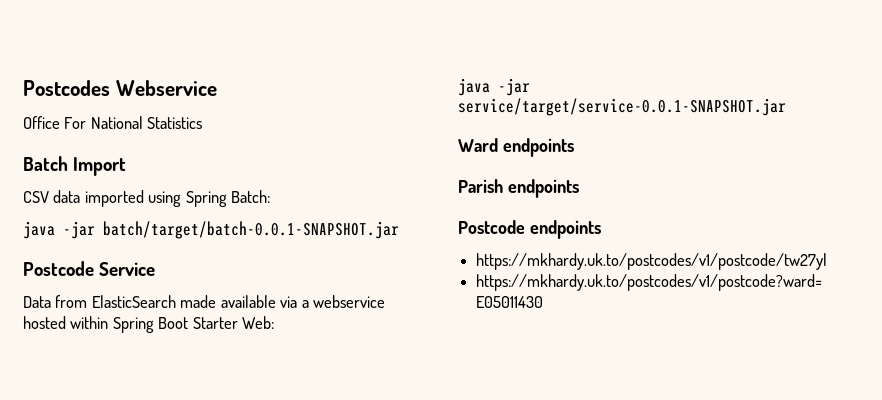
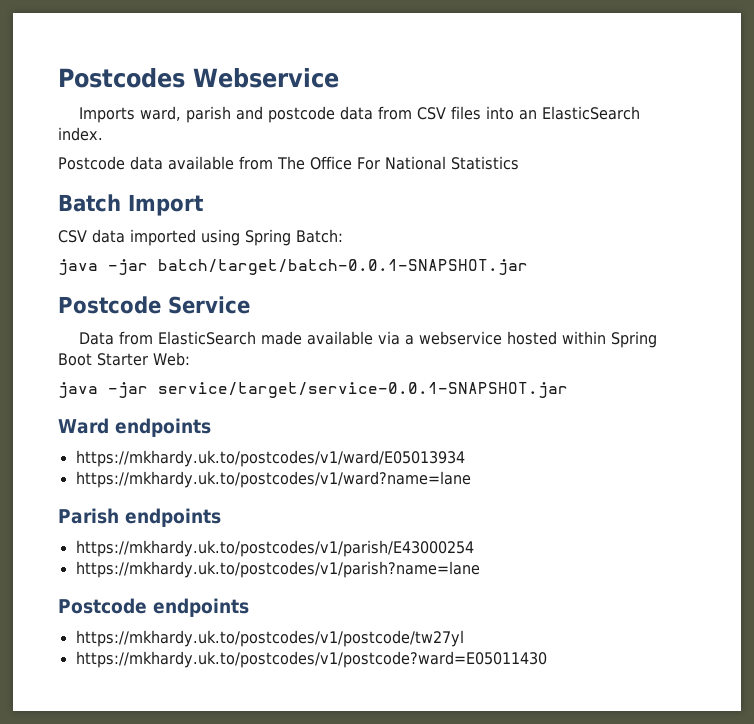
(217, 88) none -> [79,106,641,123] [58,127,103,141] [58,156,305,170] Imports ward, parish and postcode data from CSV files into an ElasticSearch index. // Postcode data available from The
(574, 147) none -> [75,450,465,467] [75,471,471,488] // https://mkhardy.uk.to/postcodes/v1/ward/E05013934 // https://mkhardy.uk.to/postcodes/v1/ward?name=lane
(579, 188) none -> [75,540,474,557] [75,561,480,578] // https://mkhardy.uk.to/postcodes/v1/parish/E43000254 // https://mkhardy.uk.to/postcodes/v1/parish?name=lane

